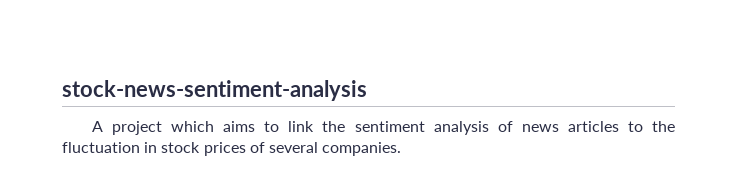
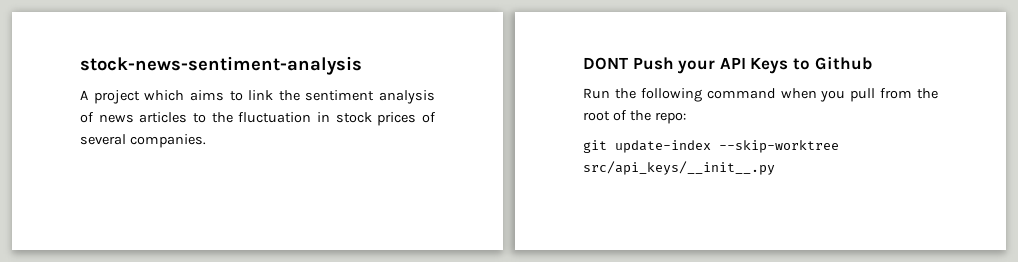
(402, 149) none -> [583,56,872,74] [583,88,938,102] [583,110,686,124] [583,140,839,153] [583,161,775,175] // DONT Push your API Keys to Github // Run the following command when you pull from the root of the repo: // git update-index --skip-worktree src/api_keys/__init__.py

